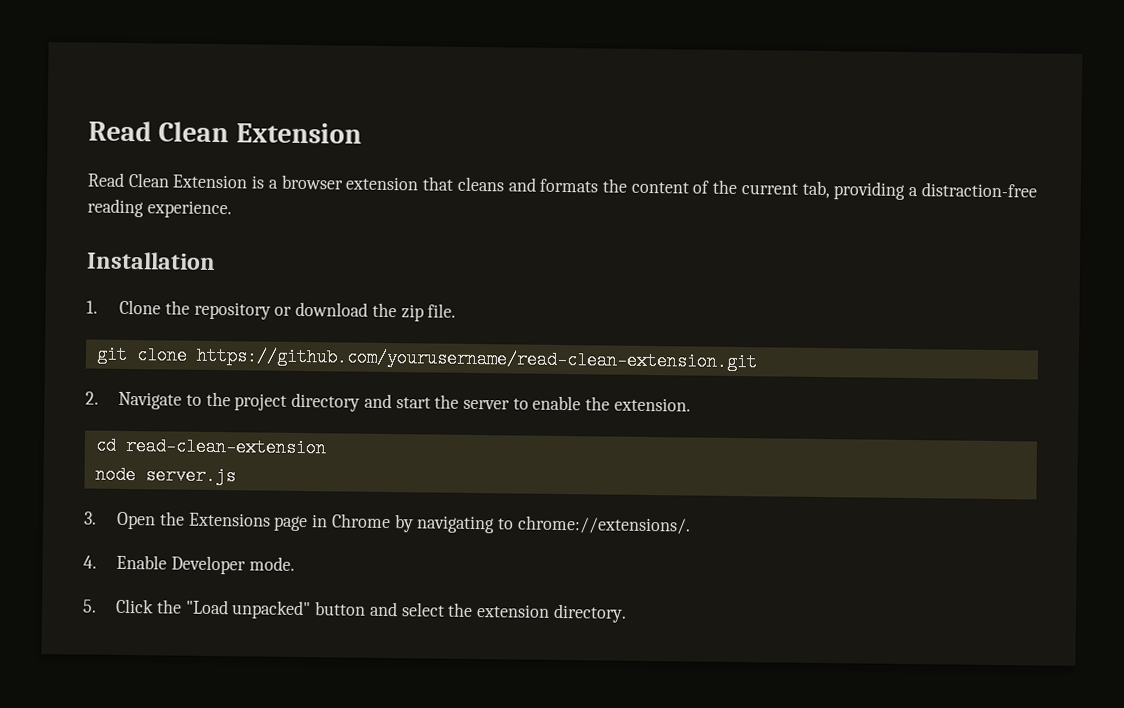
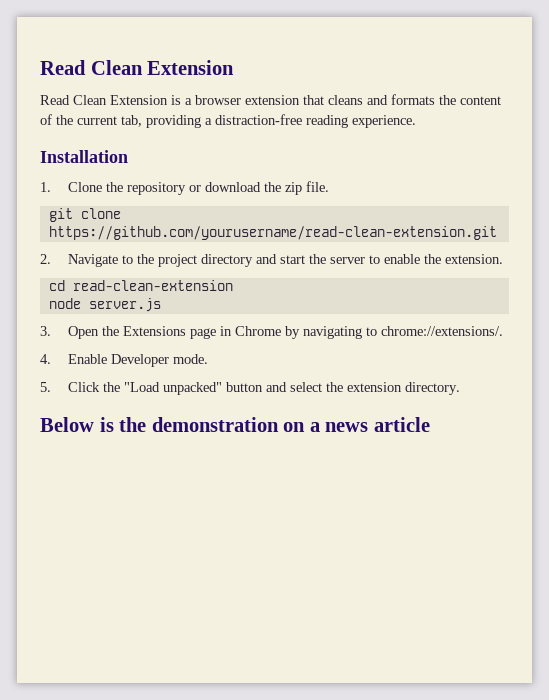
(627, 613) none -> [40,417,430,432] // Below is the demonstration on a news article

